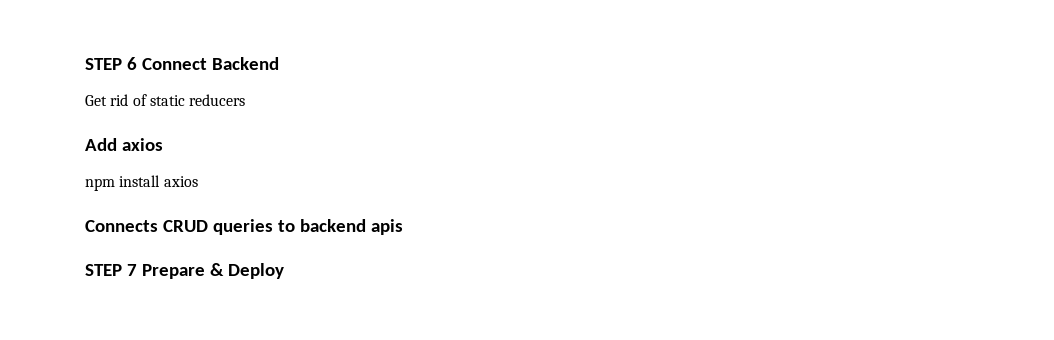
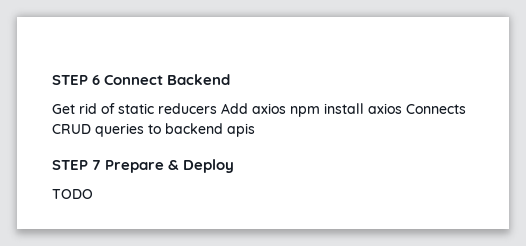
(246, 100) // -> (217, 108) none
(163, 144) // -> (286, 108) none
(198, 181) // -> (402, 108) none
(284, 271) none -> [52,189,93,199] // TODO

